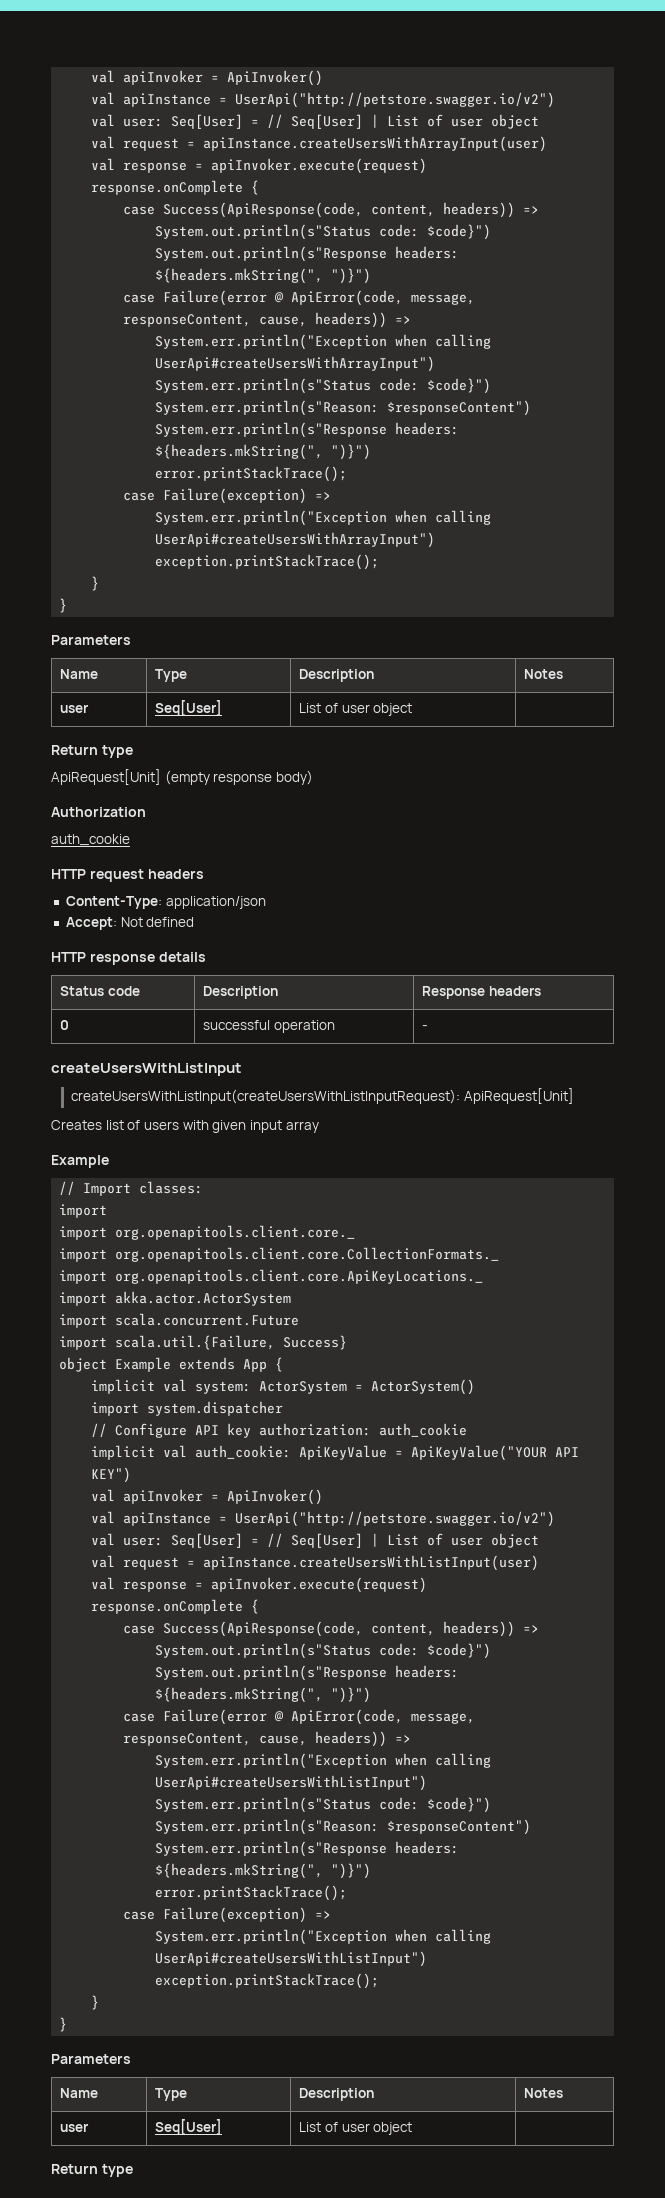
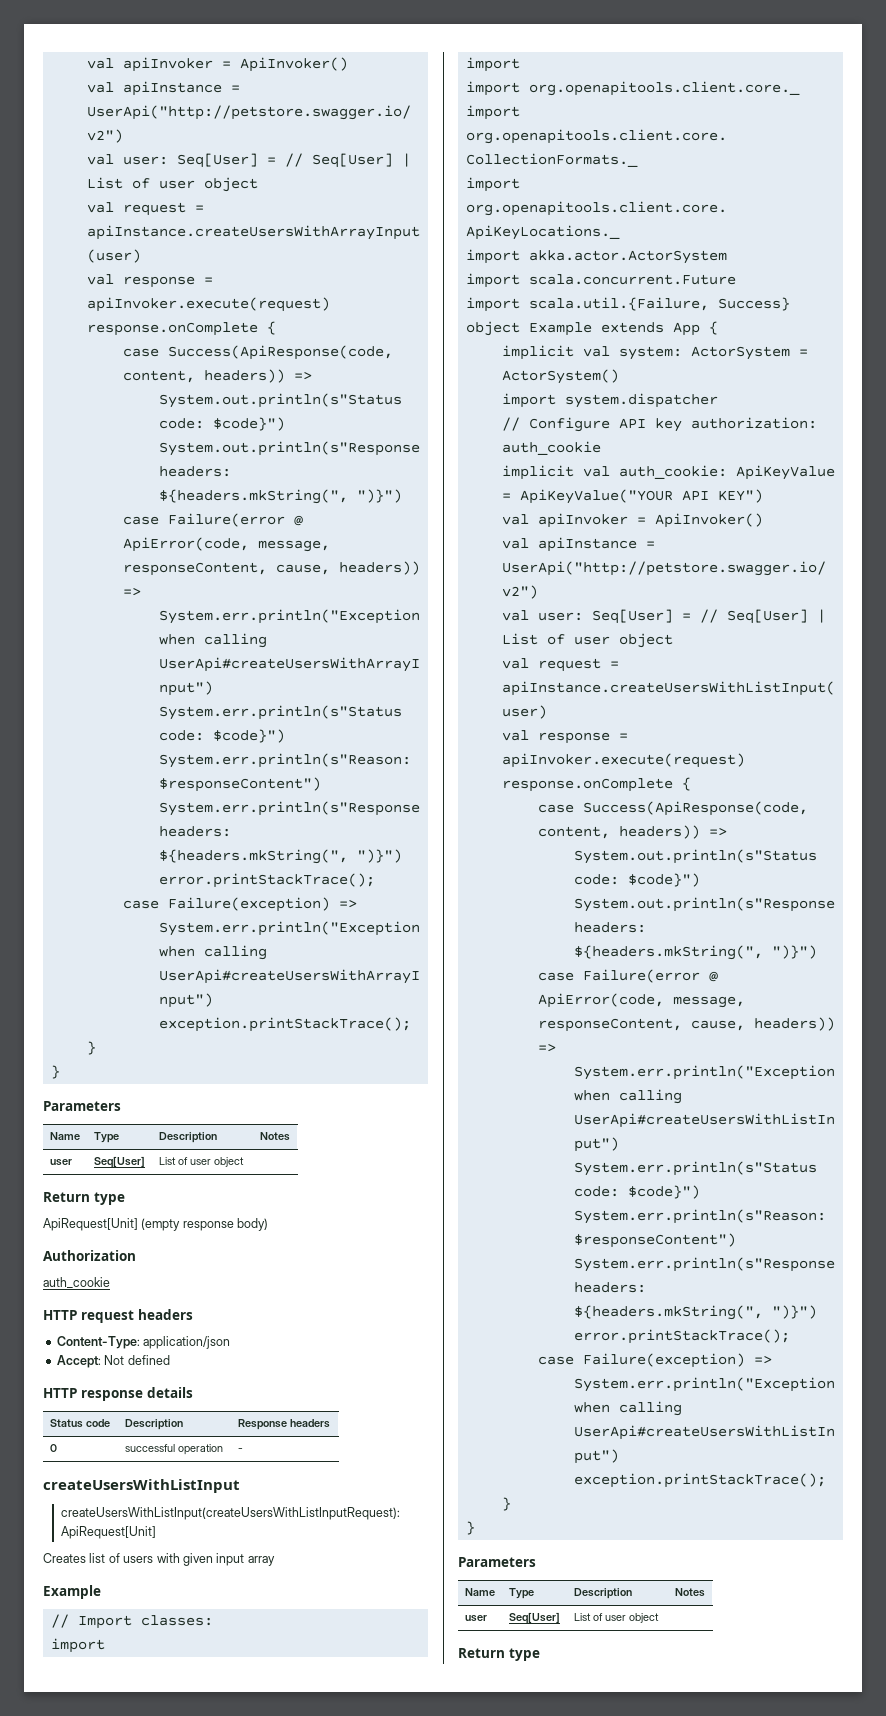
(108, 1233) none -> [465,81,520,96] // import

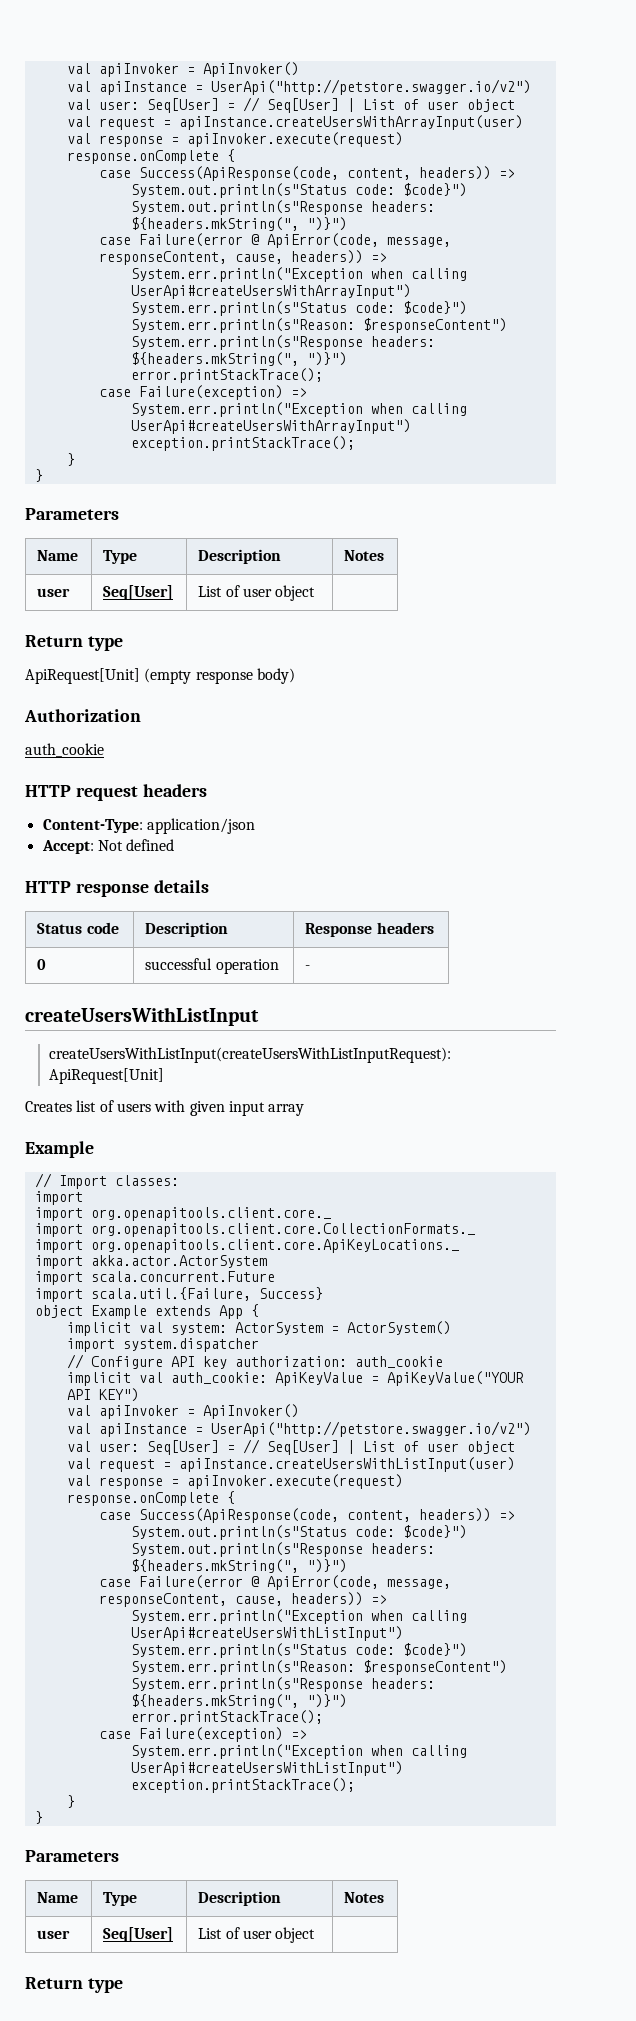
[465,81,520,96] // import -> (83, 1214) none

